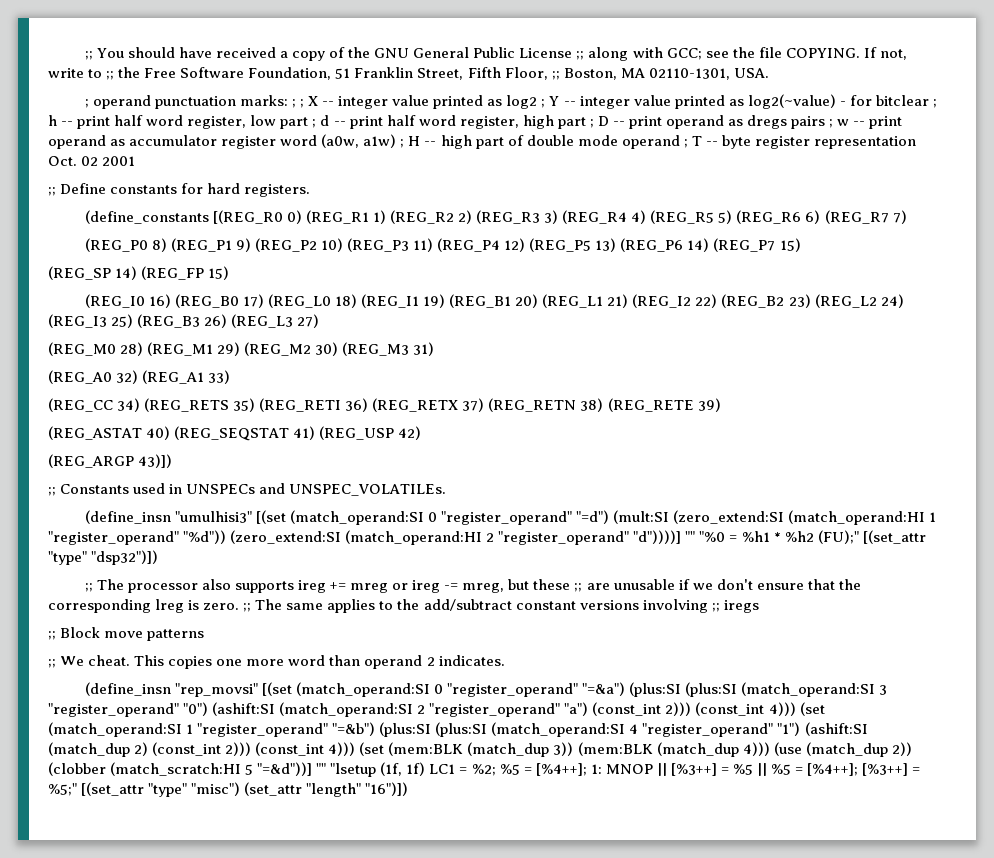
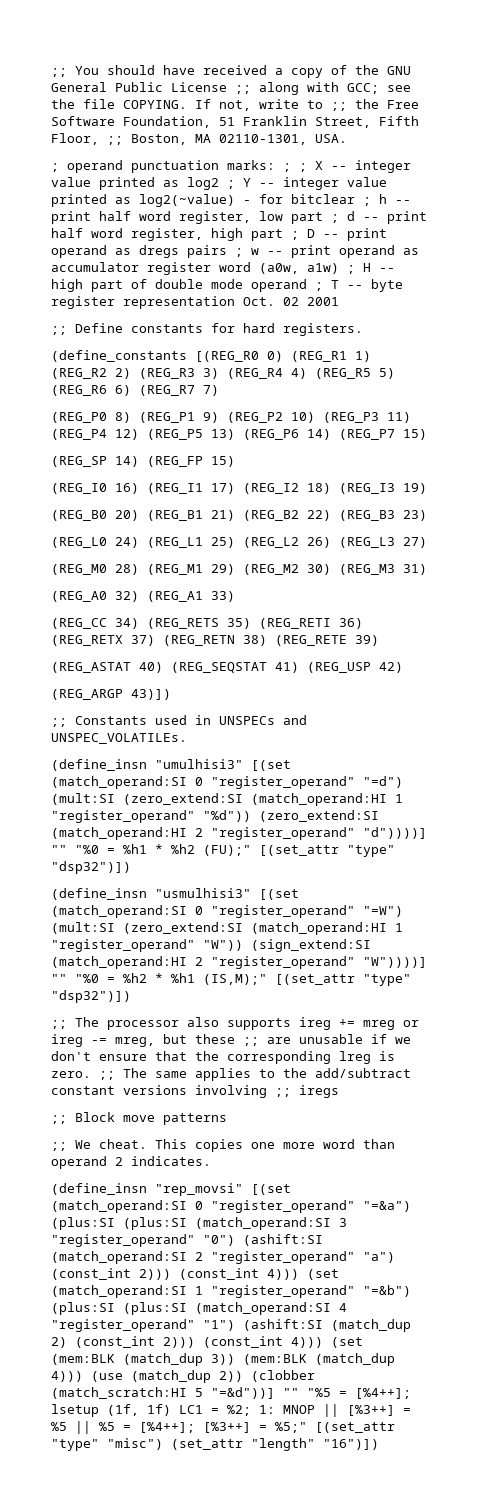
[174,294,904,308] [48,314,201,328] (REG_B0 17) (REG_L0 18) (REG_I1 19) (REG_B1 20) (REG_L1 21) (REG_I2 22) (REG_B2 23) (REG_L2 24) (REG_I3 25) (REG_B3 -> [147,483,427,494] [51,510,427,521] [51,537,299,548] (REG_I1 17) (REG_I2 18) (REG_I3 19) // (REG_B0 20) (REG_B1 21) (REG_B2 22) (REG_B3 23) // (REG_L0 24) (REG_L1 25) (REG_L2
(159, 557) none -> [51,888,299,900] [51,905,403,918] [51,922,403,935] [51,939,371,952] [51,956,427,969] [51,973,411,986] [51,990,131,1003] // (define_insn "usmulhisi3" [(set (match_operand:SI 0 "register_operand" "=W") (mult:SI (zero_extend:SI (match_operand:HI 1 "register_operand" "W")) (sign_extend:SI (match_operand:HI 2 "register_operand" "W"))))] "" "%0 = %h2 * %h1 (IS,M);" [(set_attr "type" "dsp32")])
[330,763,377,777] "lsetup -> [307,1388,411,1399] [51,1404,99,1417] "%5 = [%4++]; lsetup
[499,763,587,776] %5 = [%4++]; -> (251, 1410) none

